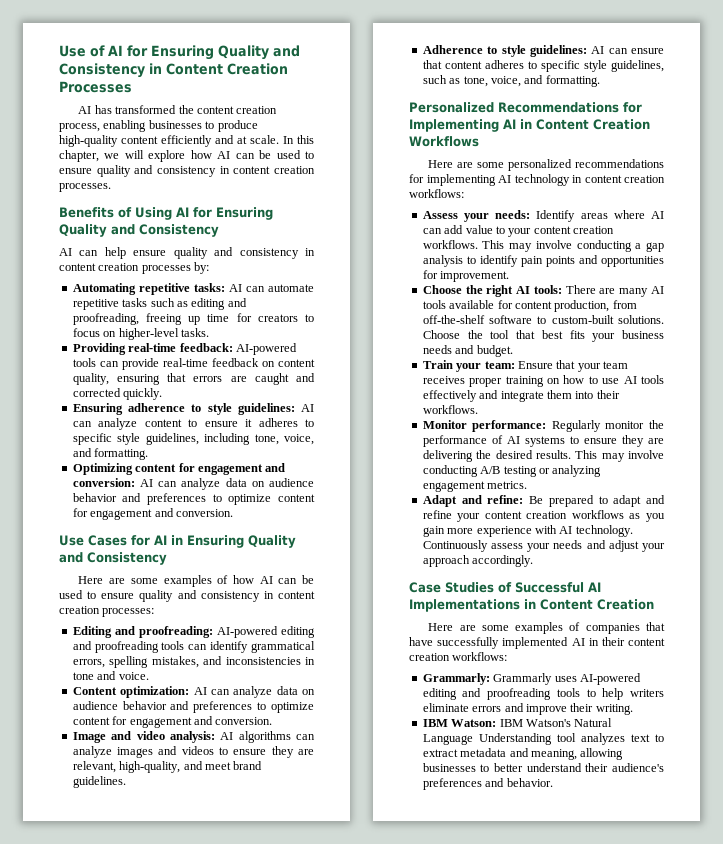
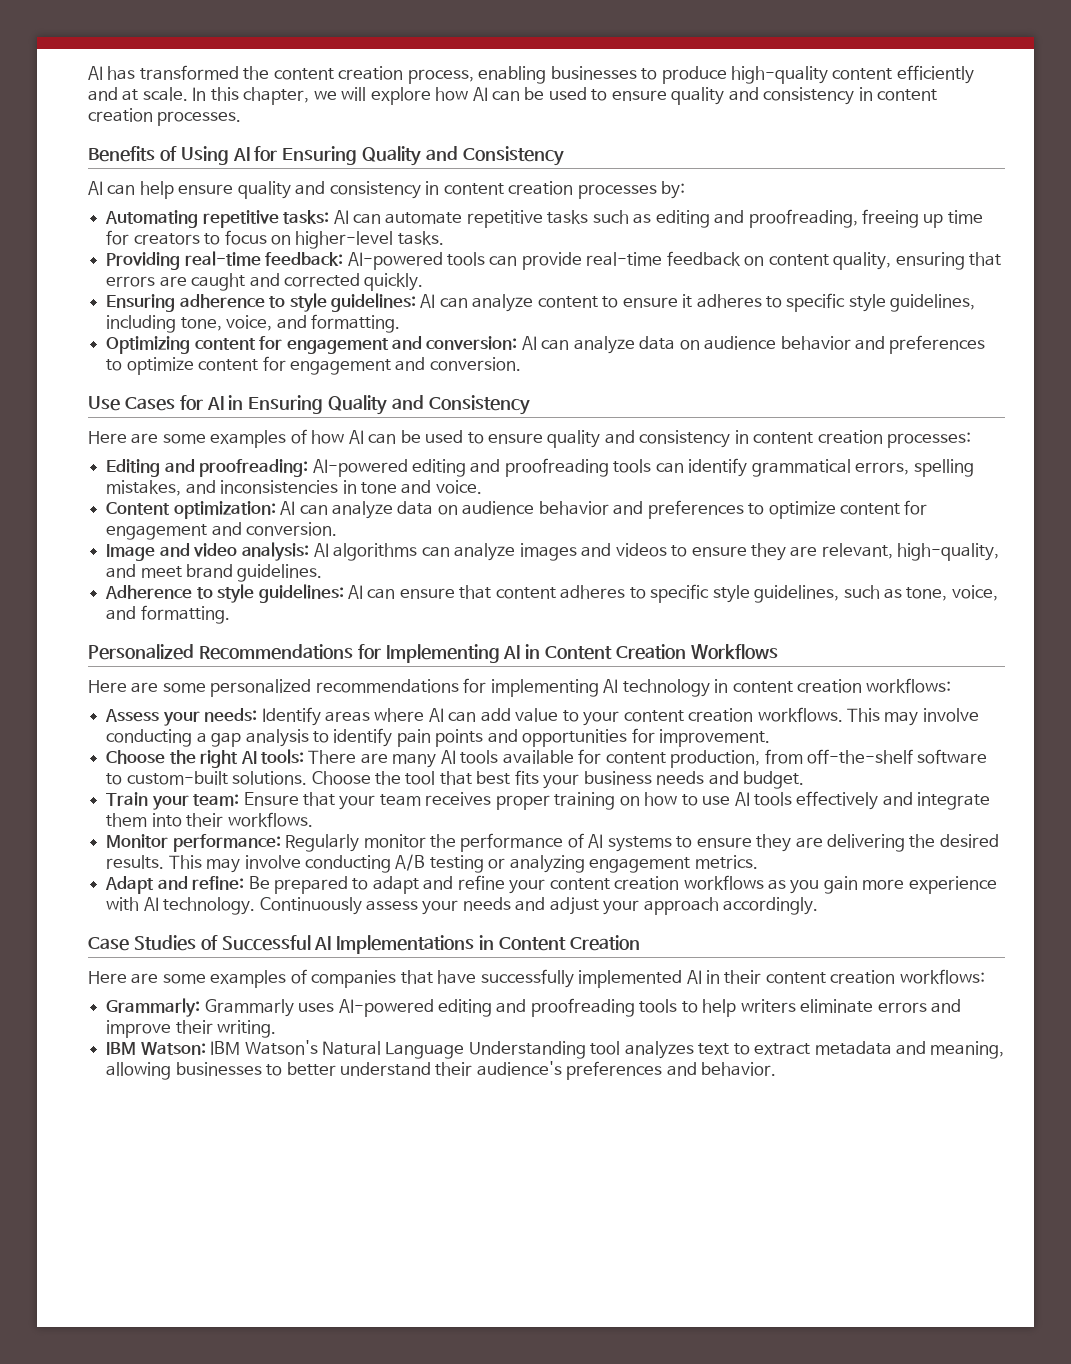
[59,45,300,60] [59,63,288,78] [59,81,132,93] Use of AI for Ensuring Quality and Consistency in Content Creation Processes // -> (88, 73) none

